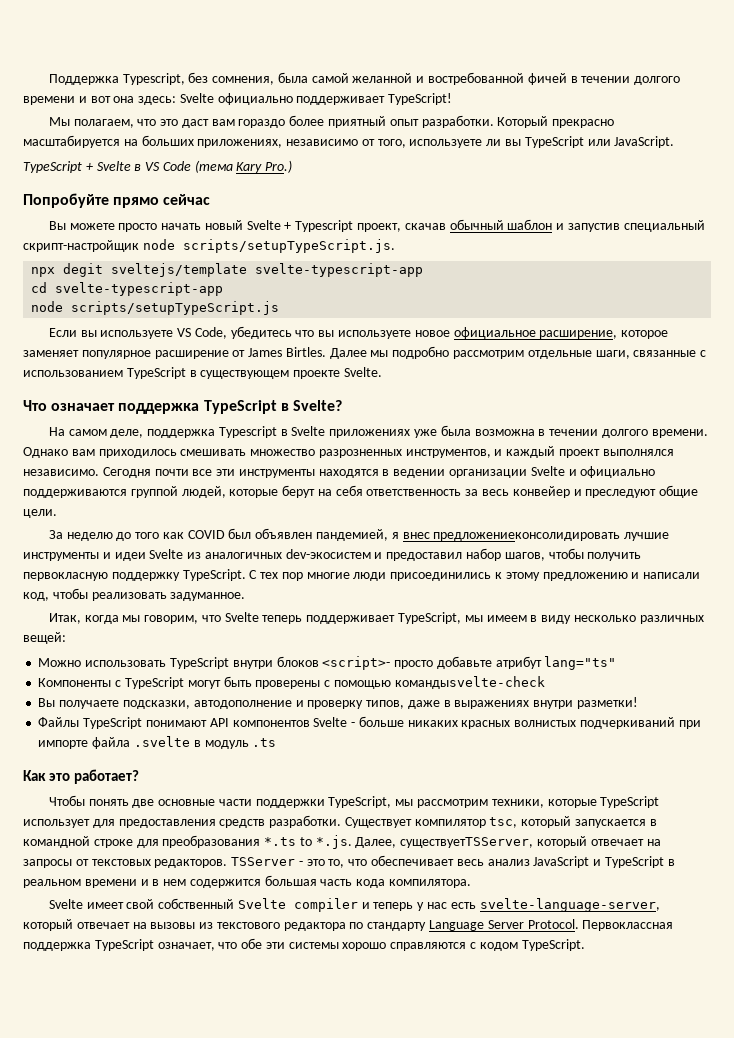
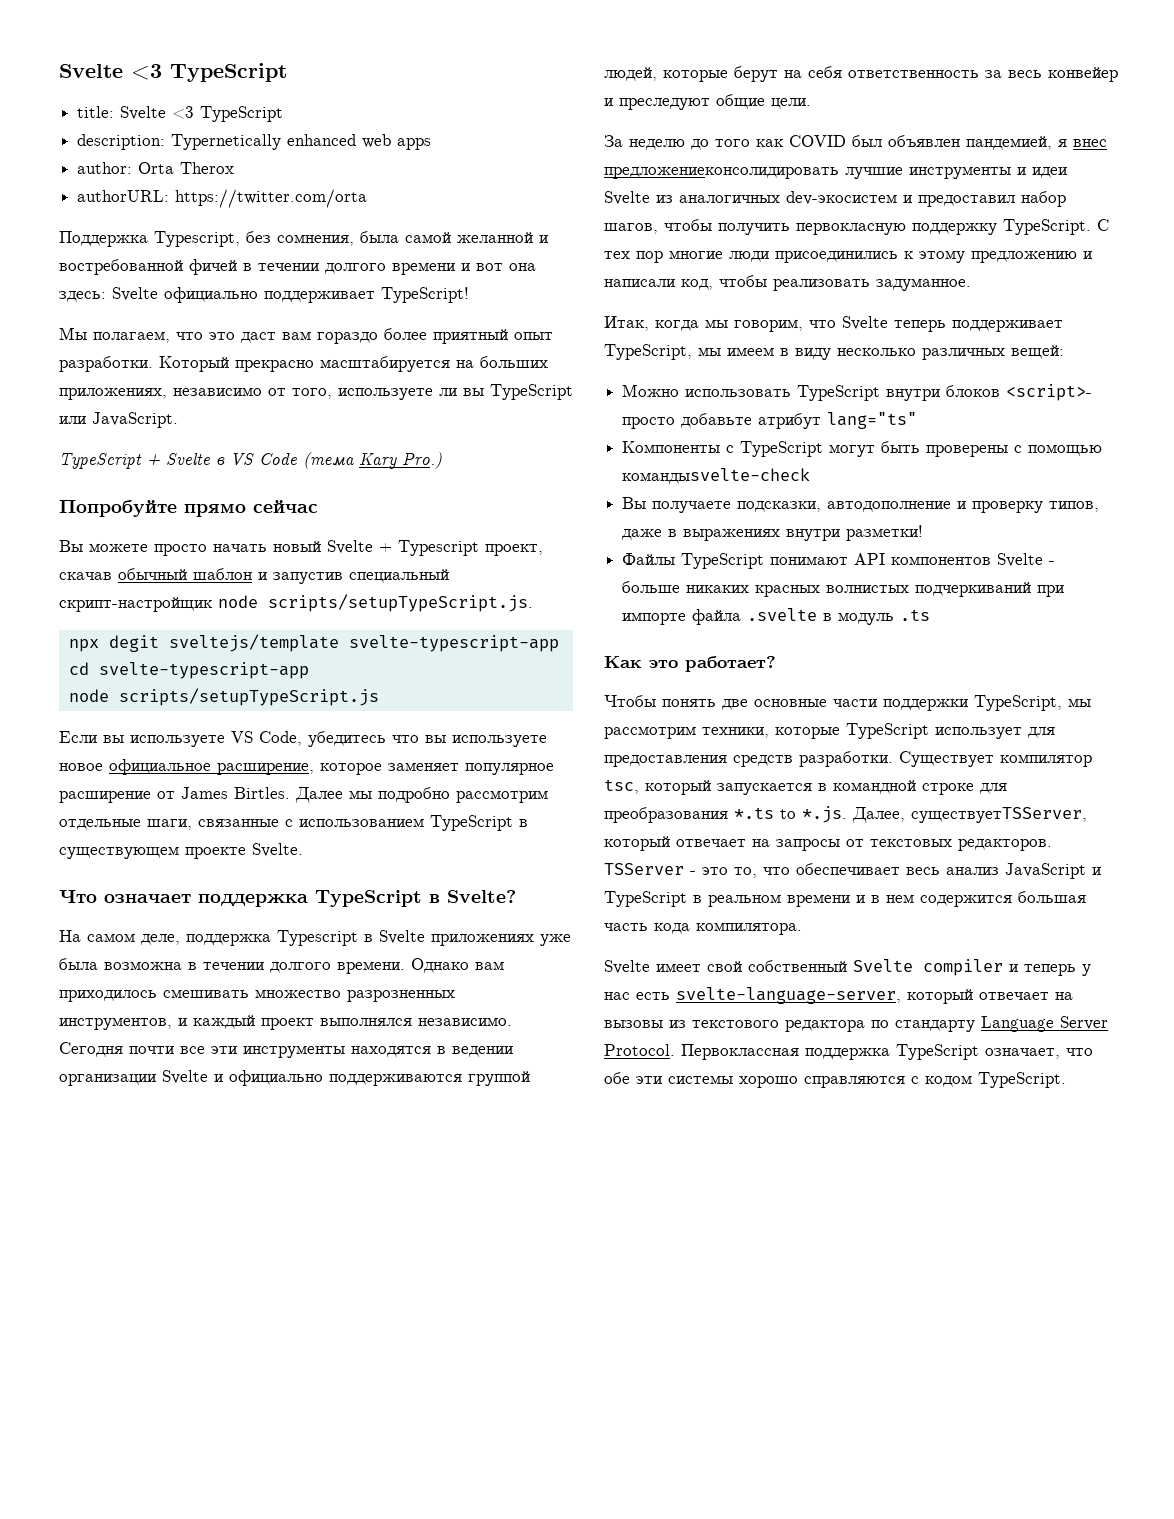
(48, 79) none -> [59,63,287,82] [77,106,284,122] [77,134,432,150] [77,162,235,174] [77,189,368,208] Svelte <3 TypeScript // title: Svelte <3 TypeScript // description: Typernetically enhanced web apps // author: Orta Therox // authorURL: https://twitter.com/orta //

